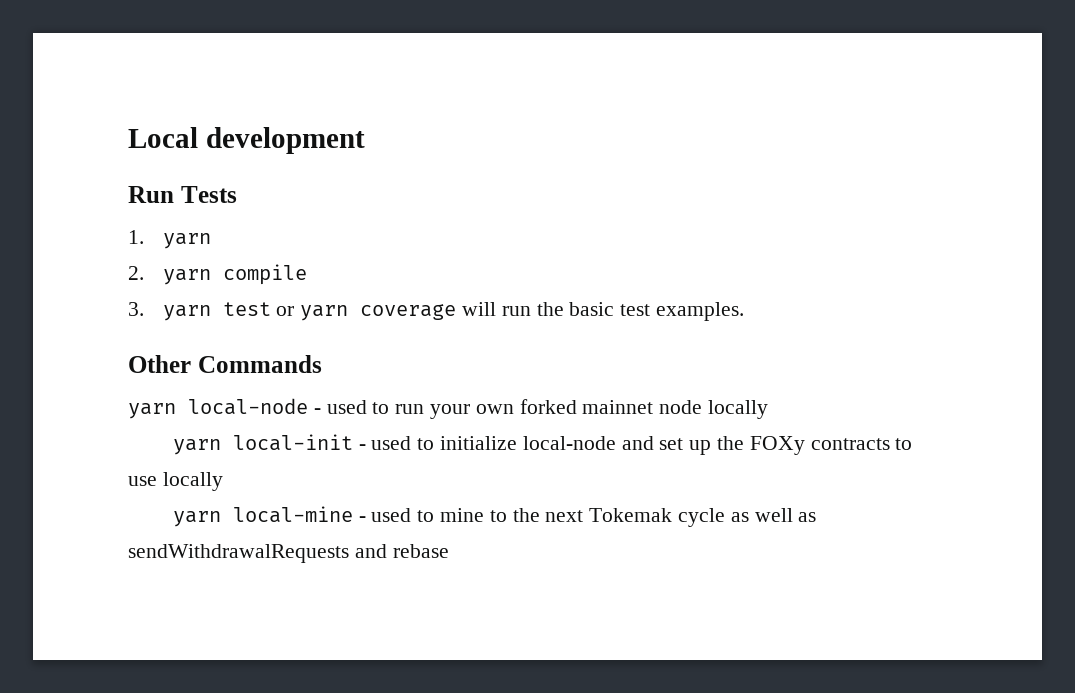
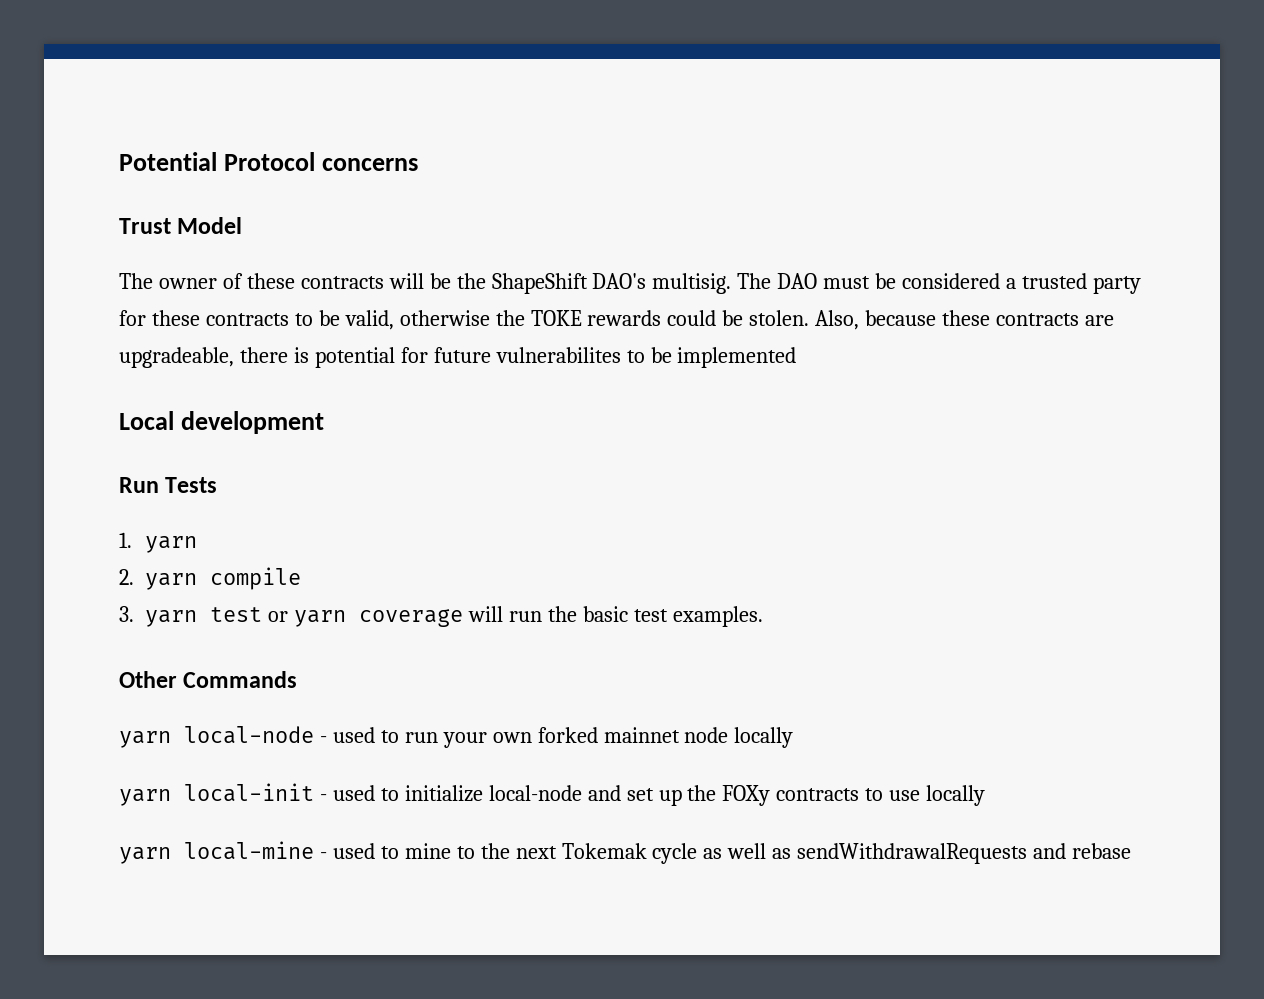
(128, 137) none -> [119,152,418,171] [119,217,243,234] [119,273,1141,294] [119,310,1114,330] [119,347,797,368] Potential Protocol concerns // Trust Model // The owner of these contracts will be the ShapeShift DAO's multisig. The DAO must be considered a trusted party for these contracts to be valid, otherwise the TOKE rewards could be stolen. Also, because these contracts are upgradeable, there is potential for future vulnerabilites to be implemented //

